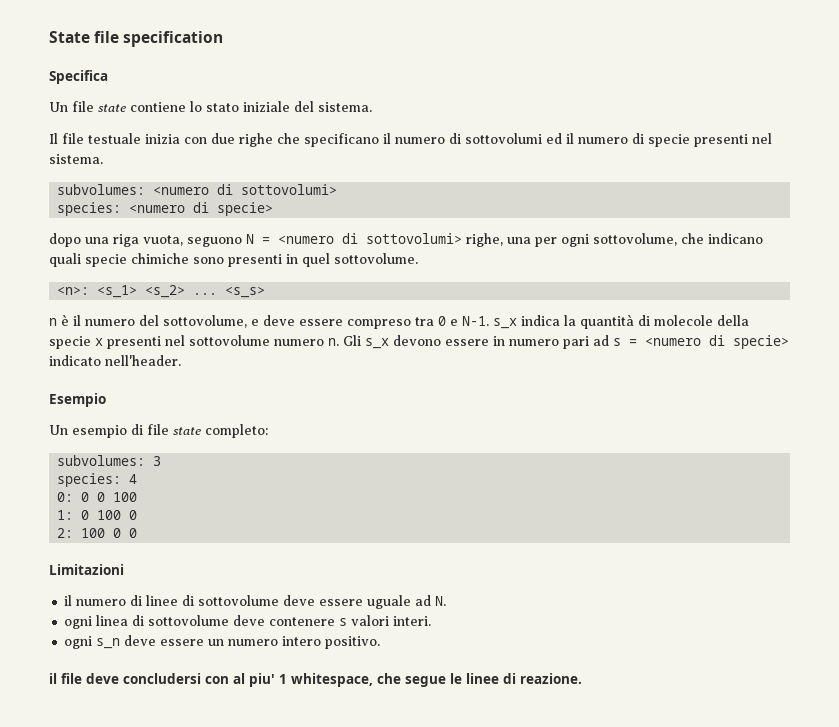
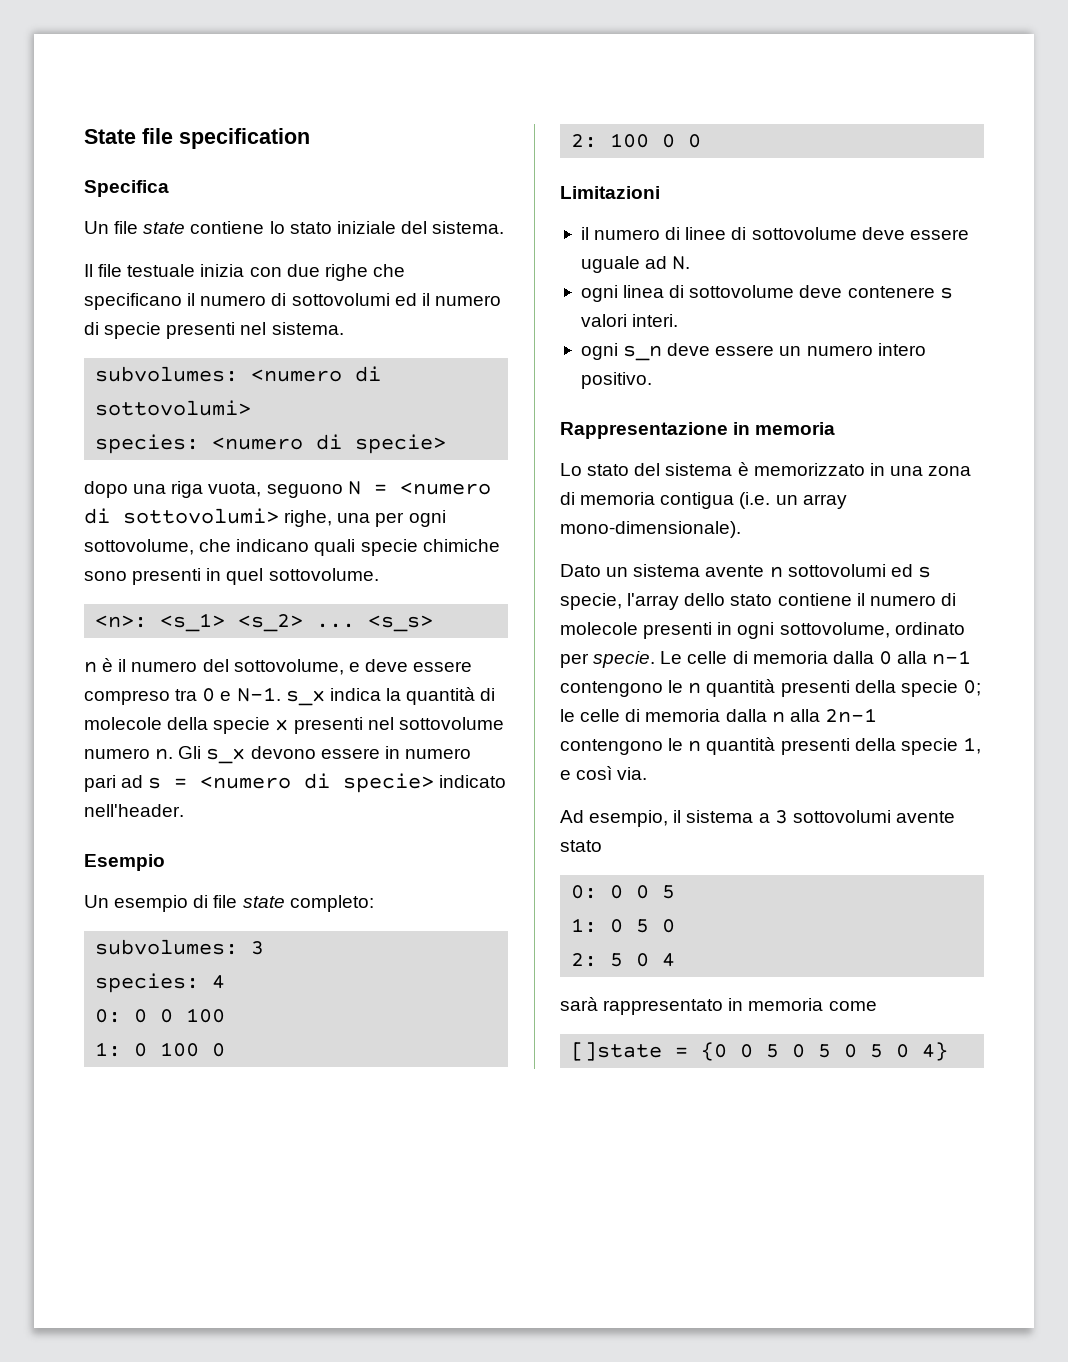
[49,673,582,687] il file deve concludersi con al piu' 1 whitespace, che segue le linee di reazione. -> [560,422,836,439] [560,462,972,476] [560,492,847,509] [560,521,741,538] [560,564,931,578] [560,593,956,610] [560,622,965,639] [560,650,972,668] [560,679,981,697] [560,708,877,723] [560,737,981,755] [560,766,648,780] [560,810,955,827] [560,840,602,852] [571,885,676,899] [571,918,676,933] [571,953,676,967] [560,997,877,1015] [571,1042,949,1061] Rappresentazione in memoria // Lo stato del sistema è memorizzato in una zona di memoria contigua (i.e. un array mono-dimensionale). // Dato un sistema avente n sottovolumi ed s specie, l'array dello stato contiene il numero di molecole presenti in ogni sottovolume, ordinato per specie. Le celle di memoria dalla 0 alla n-1 contengono le n quantità presenti della specie 0; le celle di memoria dalla n alla 2n-1 contengono le n quantità presenti della specie 1, e così via. // Ad esempio, il sistema a 3 sottovolumi avente stato // 0: 0 0 5 // 1: 0 5 0 // 2: 5 0 4 // sarà rappresentato in memoria come // []state = {0 0 5 0 5 0 5 0 4}

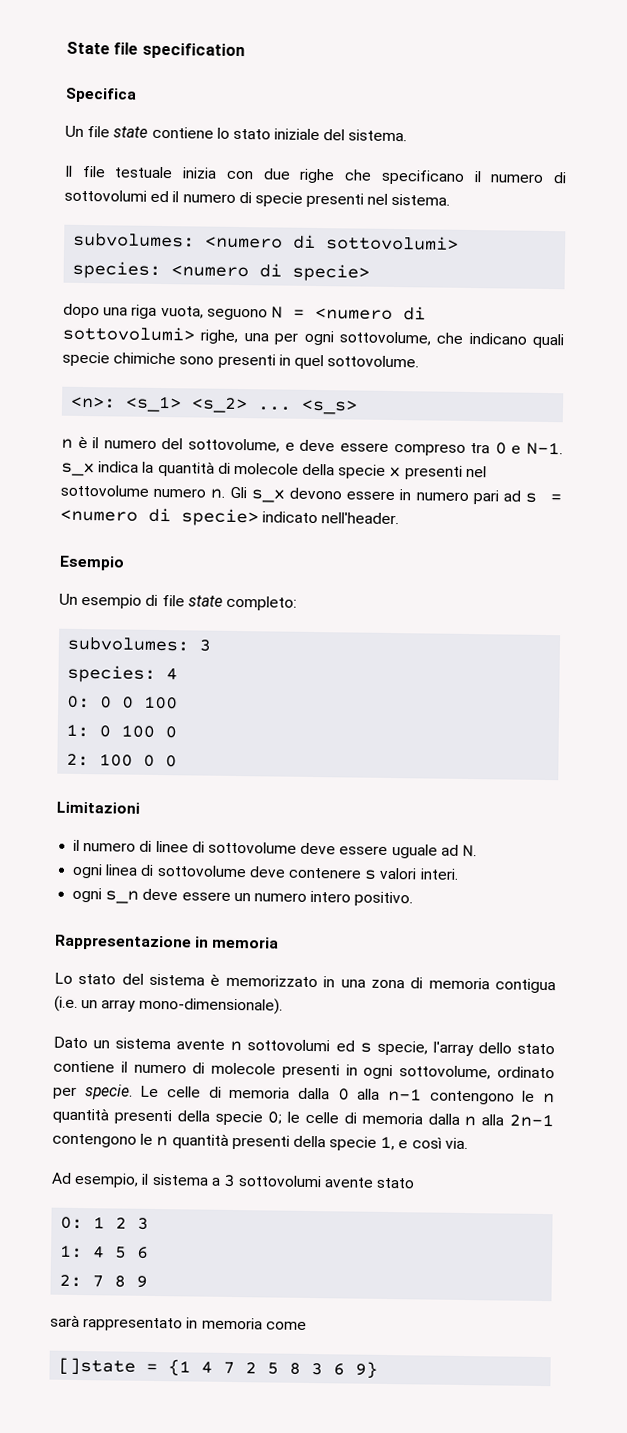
[610,885,676,899] [571,918,676,933] [571,953,676,967] 0 0 5 // 1: 0 5 0 // 2: 5 0 4 -> [93,1216,150,1230] [59,1244,150,1259] [59,1274,149,1288] 1 2 3 // 1: 4 5 6 // 2: 7 8 9
[701,1042,949,1061] {0 0 5 0 5 0 5 0 4} -> [168,1359,379,1379] {1 4 7 2 5 8 3 6 9}

